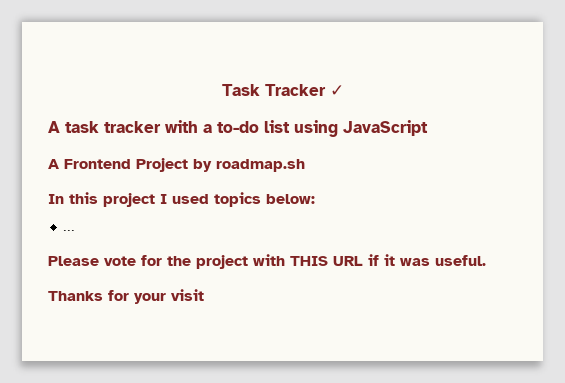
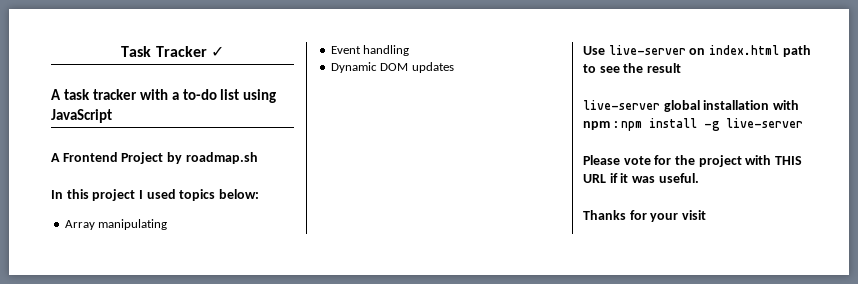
[63,230,76,231] ... -> [64,219,168,230] [330,45,410,56] [330,62,454,73] [583,45,811,57] [583,63,681,73] [583,100,799,112] [583,118,804,131] Array manipulating // Event handling // Dynamic DOM updates // Use live-server on index.html path to see the result // live-server global installation with npm : npm install -g live-server

